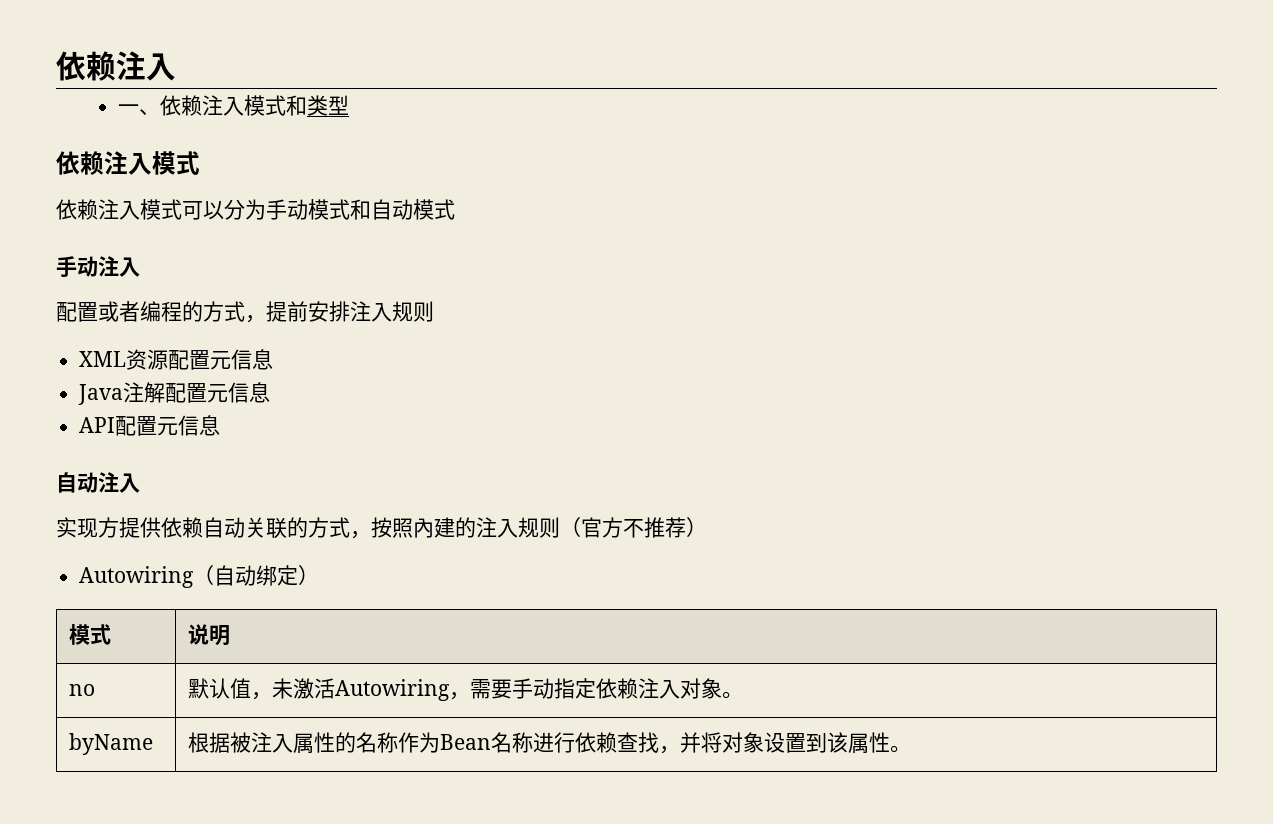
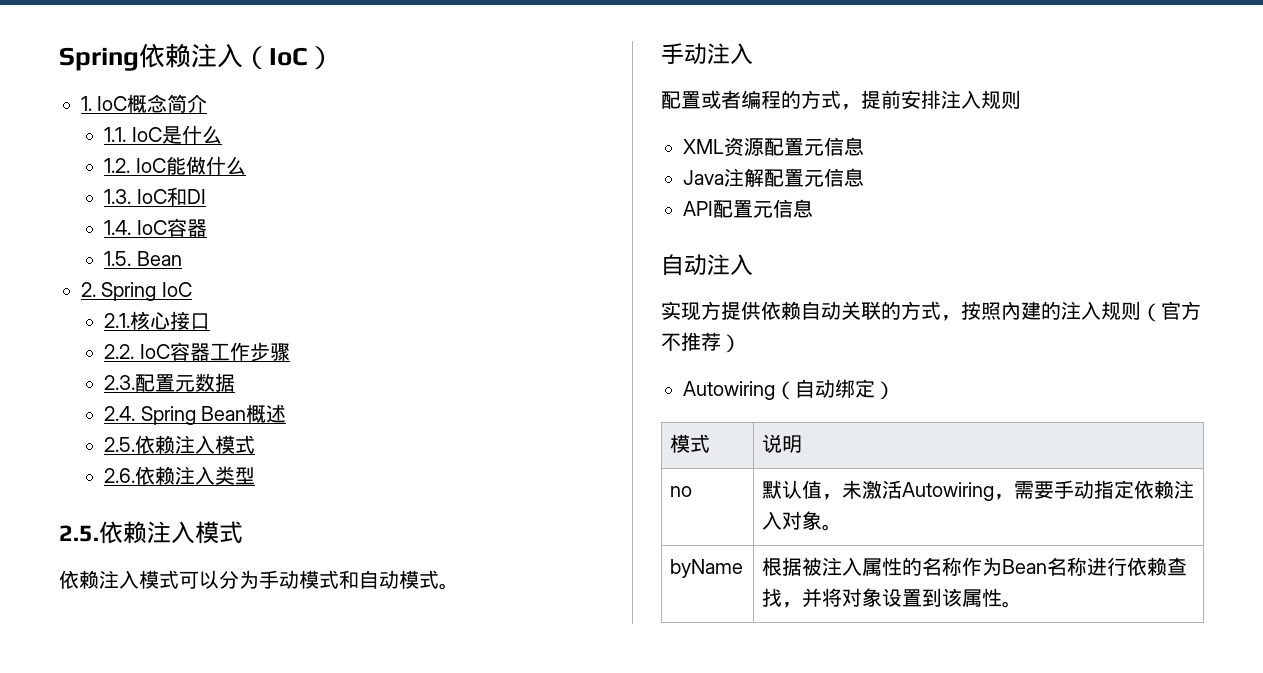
[56,51,176,81] [117,95,307,116] 依赖注入 // 一、依赖注入模式和 -> [59,43,334,71] [81,94,208,113] [104,125,222,144] [104,156,246,175] [104,187,206,206] [104,218,207,237] [104,251,182,266] [81,282,192,301] [104,311,211,330] [104,342,290,362] [104,373,236,392] [104,404,287,425] [104,435,256,454] [104,466,216,485] Spring依赖注入（IoC） // 1. IoC概念简介 // 1.1. IoC是什么 // 1.2. IoC能做什么 // 1.3. IoC和DI // 1.4. IoC容器 // 1.5. Bean // 2. Spring IoC // 2.1.核心接口 // 2.2. IoC容器工作步骤 // 2.3.配置元数据 // 2.4. Spring Bean概述 // 2.5.依赖注入模式 // 2.6.依赖注入
(349, 105) none -> [59,525,99,542] 2.5.
(455, 209) none -> [439,583,459,590] 。

